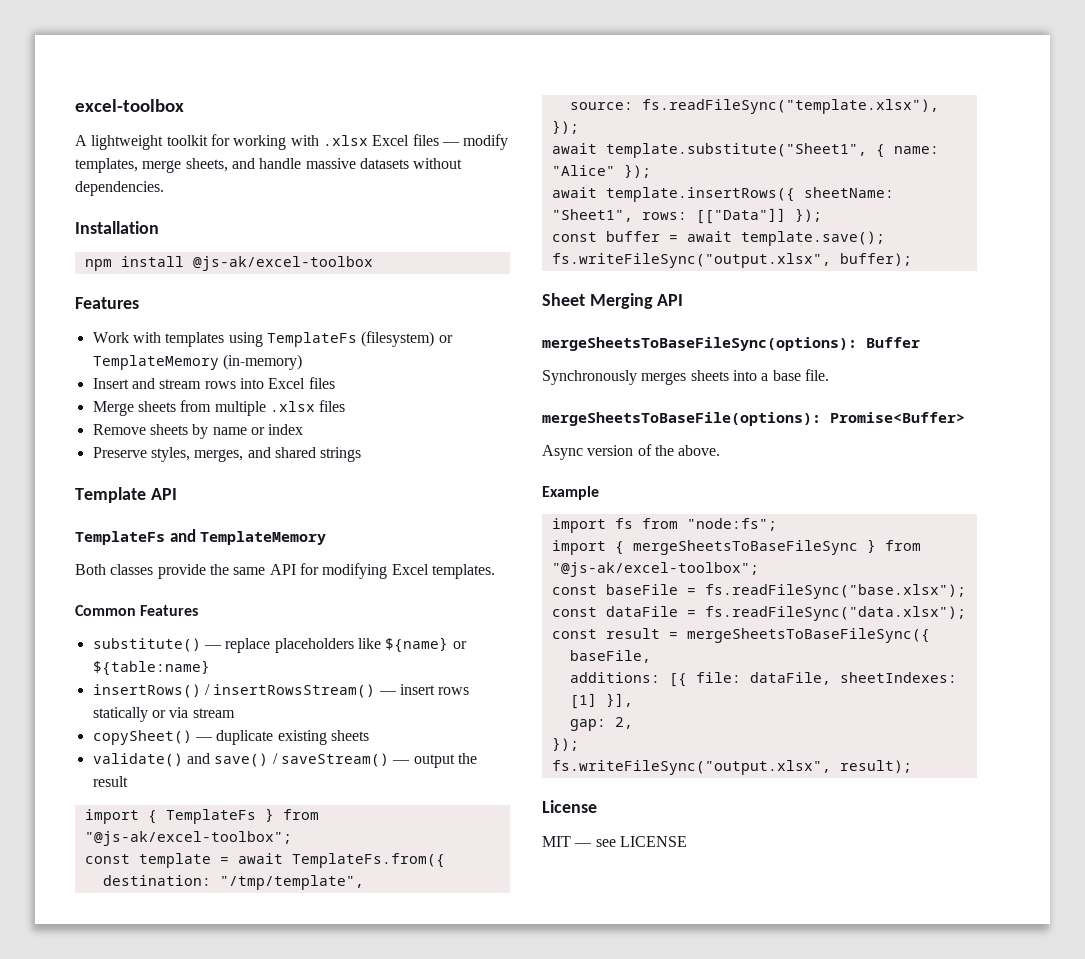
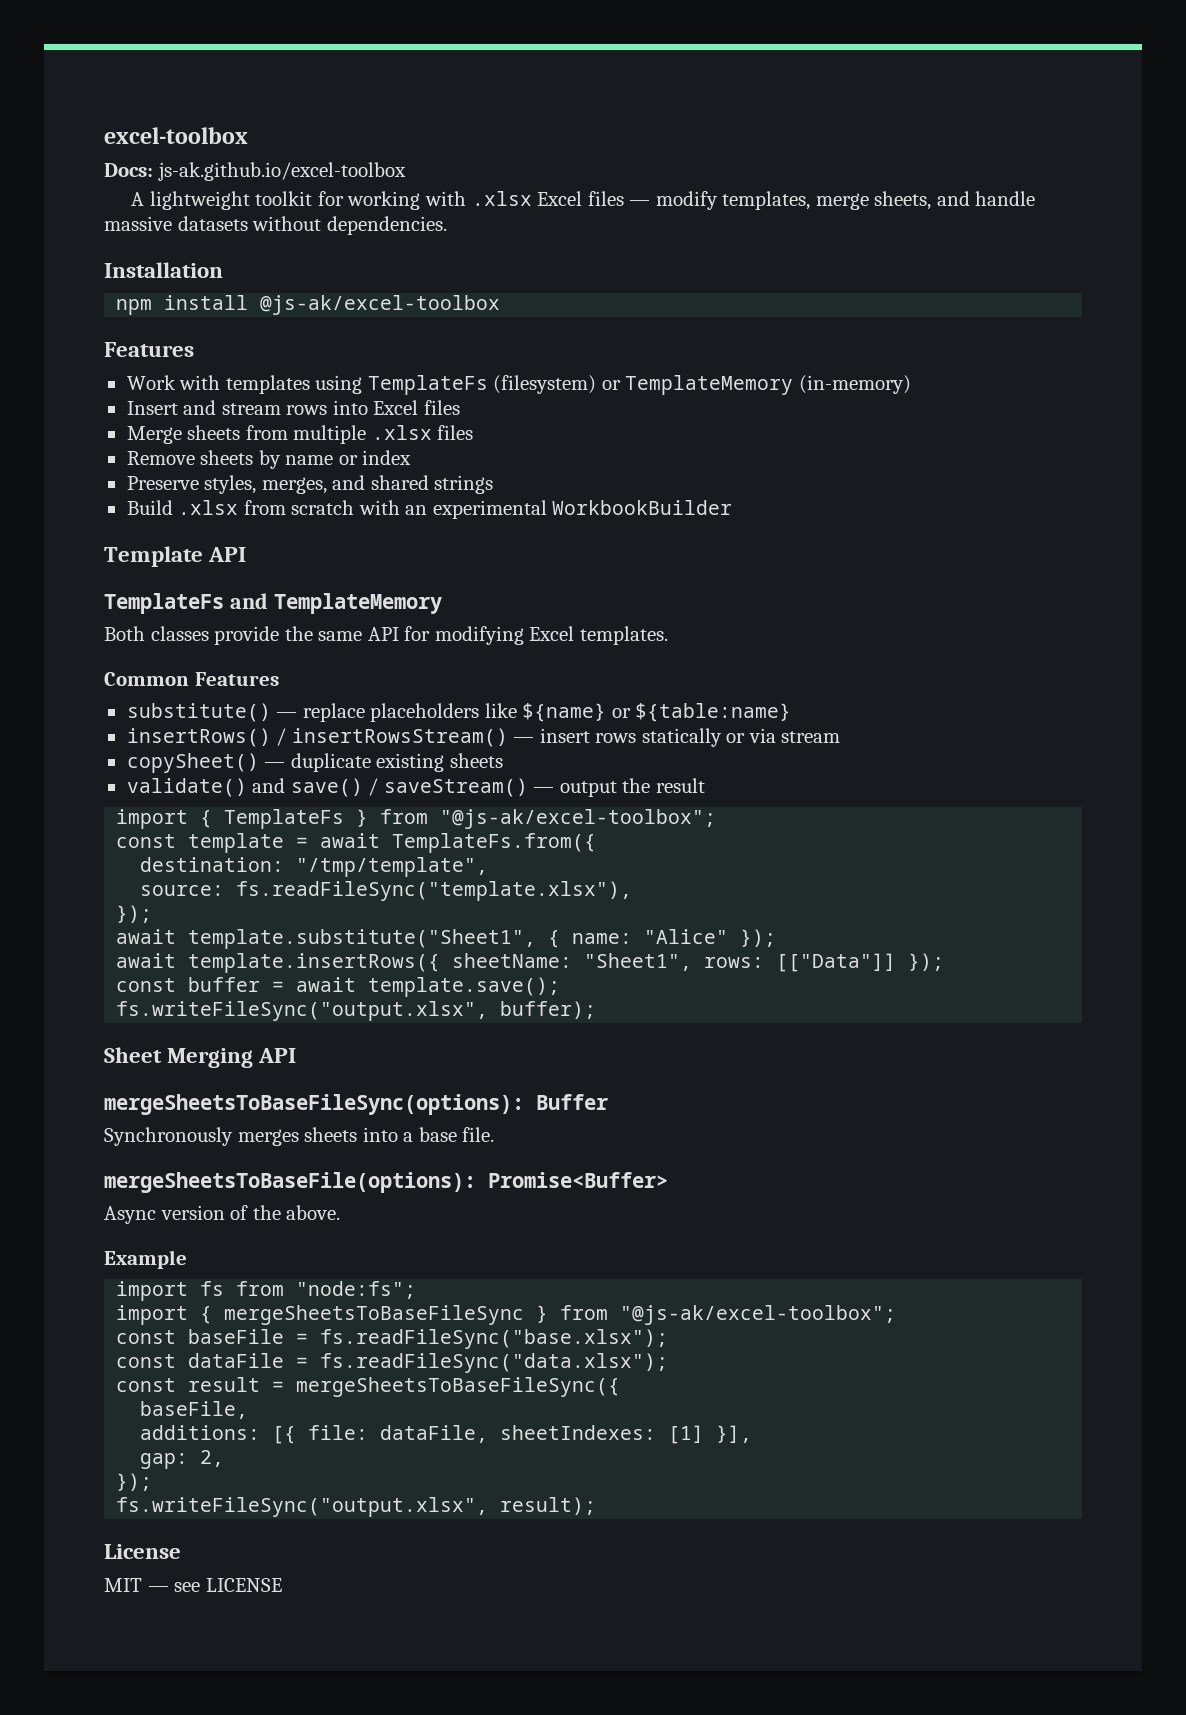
(184, 105) none -> [104,162,406,181] // Docs: js-ak.github.io/excel-toolbox
(362, 454) none -> [126,500,733,519] // Build .xlsx from scratch with an experimental WorkbookBuilder

